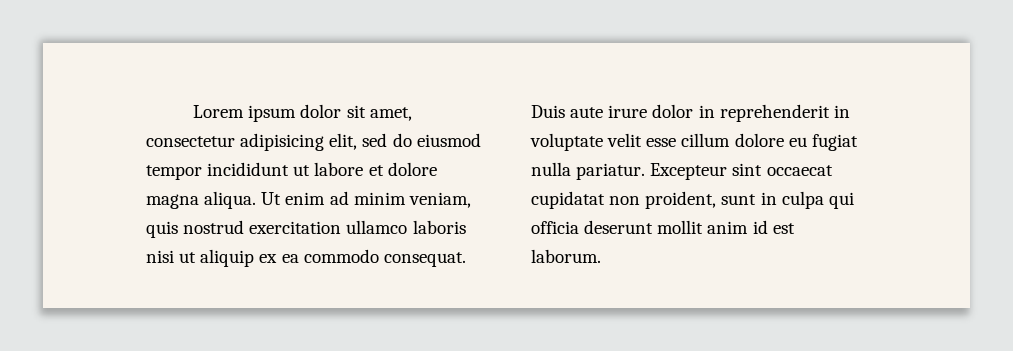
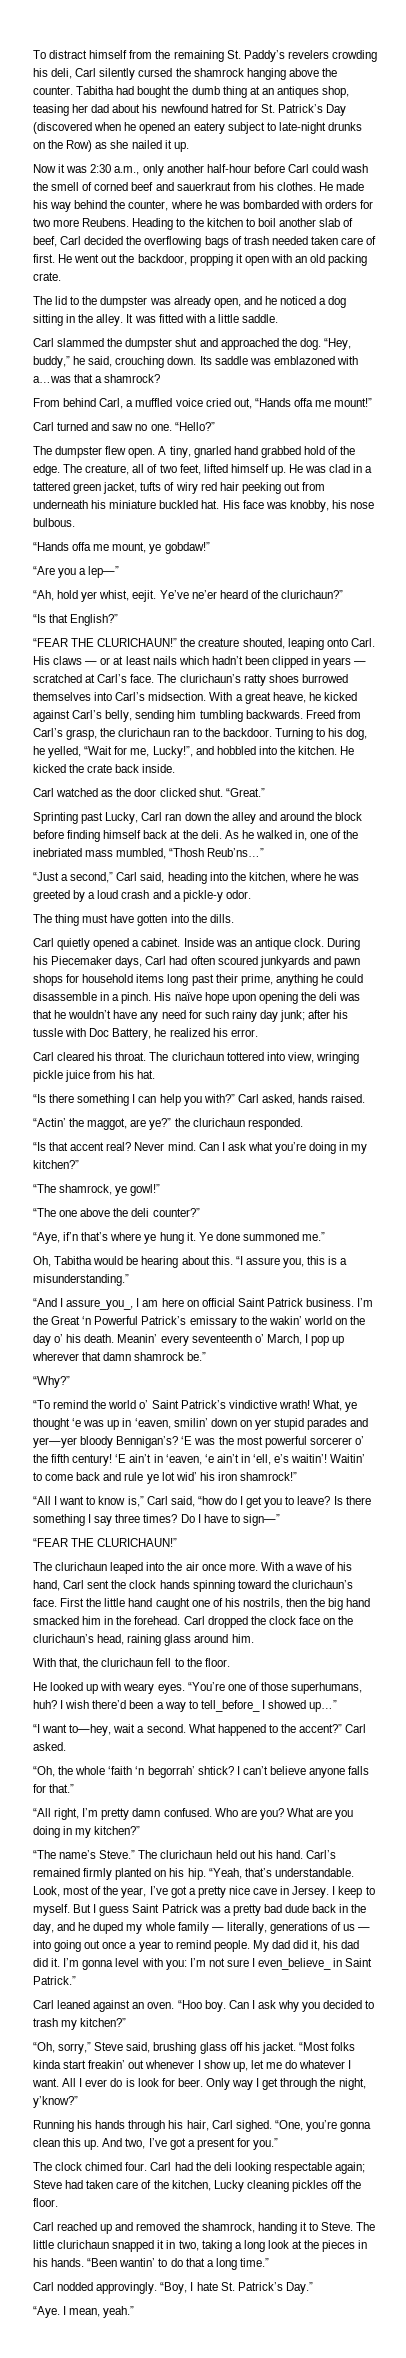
[193,104,412,122] [146,133,481,151] [146,162,437,180] [146,191,471,209] [146,220,466,238] [146,249,466,267] [531,104,850,122] [530,133,858,151] [531,162,833,180] [531,191,854,209] [531,220,795,234] [531,249,601,263] Lorem ipsum dolor sit amet, consectetur adipisicing elit, sed do eiusmod tempor incididunt ut labore et dolore magna aliqua. Ut enim ad minim veniam, quis nostrud exercitation ullamco laboris nisi ut aliquip ex ea commodo consequat. Duis aute irure dolor in reprehenderit in voluptate velit esse cillum dolore eu fugiat nulla pariatur. Excepteur sint occaecat cupidatat non proident, sunt in culpa qui officia deserunt mollit anim id est laborum. -> [33,50,377,62] [33,68,337,80] [33,86,350,98] [33,104,347,116] [33,122,362,134] [33,140,189,152] [33,164,369,176] [33,182,365,191] [33,200,374,212] [33,218,354,230] [33,236,377,248] [33,254,368,266] [33,272,61,281] [33,296,347,308] [33,314,279,326] [33,338,351,350] [33,356,358,368] [33,374,161,383] [33,398,373,409] [33,422,215,431] [33,446,356,458] [33,464,373,476] [33,482,326,494] [33,500,375,512] [33,518,75,527] [33,542,210,554] [33,566,120,578] [33,590,344,602] [33,614,119,626] [33,638,375,650] [33,656,367,668] [33,674,348,686] [33,692,357,704] [33,710,361,722] [33,728,368,740] [33,746,355,758] [33,764,176,773] [33,788,265,797] [33,812,363,824] [33,830,359,842] [33,848,265,859] [33,872,360,884] [33,890,251,902] [33,914,234,926] [33,938,361,950] [33,956,360,968] [33,974,364,986] [33,992,361,1004] [33,1010,349,1022] [33,1028,258,1040] [33,1052,359,1064] [33,1070,156,1082] [33,1094,366,1106] [33,1118,303,1130] [33,1142,368,1154] [33,1160,79,1169] [33,1184,161,1196] [33,1208,200,1217] [33,1232,326,1244] [33,1256,348,1268] [33,1274,129,1286] [33,1298,374,1310] [33,1316,366,1328] [33,1334,345,1346] [32,1352,207,1361] [33,1376,70,1388] [33,1400,358,1412] [33,1418,369,1430] [33,1436,364,1448] [33,1454,366,1466] [33,1472,298,1484] [33,1496,371,1508] [33,1514,280,1526] [33,1538,178,1547] [33,1562,353,1574] [33,1580,353,1592] [33,1598,371,1610] [33,1616,354,1628] [33,1634,254,1646] [33,1658,230,1669] [33,1682,363,1694] [33,1700,338,1712] [33,1724,367,1736] [33,1742,66,1751] [33,1766,370,1778] [33,1784,75,1793] [33,1808,354,1820] [33,1826,141,1838] [33,1850,336,1859] [33,1868,354,1880] [33,1886,375,1898] [33,1904,367,1916] [33,1922,371,1934] [33,1940,360,1952] [33,1958,373,1970] [33,1976,76,1985] [33,2000,375,2012] [33,2018,127,2030] [33,2042,356,2054] [33,2060,352,2072] [32,2078,366,2090] [33,2096,78,2108] [33,2120,372,2132] [33,2138,279,2150] [33,2162,366,2174] [33,2180,362,2192] [33,2198,58,2207] [33,2222,376,2234] [33,2240,368,2252] [33,2258,269,2270] [33,2282,313,2294] [33,2306,135,2318] To distract himself from the remaining St. Paddy’s revelers crowding his deli, Carl silently cursed the shamrock hanging above the counter. Tabitha had bought the dumb thing at an antiques shop, teasing her dad about his newfound hatred for St. Patrick’s Day (discovered when he opened an eatery subject to late-night drunks on the Row) as she nailed it up. // Now it was 2:30 a.m., only another half-hour before Carl could wash the smell of corned beef and sauerkraut from his clothes. He made his way behind the counter, where he was bombarded with orders for two more Reubens. Heading to the kitchen to boil another slab of beef, Carl decided the overflowing bags of trash needed taken care of first. He went out the backdoor, propping it open with an old packing crate. // The lid to the dumpster was already open, and he noticed a dog sitting in the alley. It was fitted with a little saddle. // Carl slammed the dumpster shut and approached the dog. “Hey, buddy,” he said, crouching down. Its saddle was emblazoned with a…was that a shamrock? // From behind Carl, a muffled voice cried out, “Hands offa me mount!” // Carl turned and saw no one. “Hello?” // The dumpster flew open. A tiny, gnarled hand grabbed hold of the edge. The creature, all of two feet, lifted himself up. He was clad in a tattered green jacket, tufts of wiry red hair peeking out from underneath his miniature buckled hat. His face was knobby, his nose bulbous. // “Hands offa me mount, ye gobdaw!” // “Are you a lep—” // “Ah, hold yer whist, eejit. Ye’ve ne’er heard of the clurichaun?” // “Is that English?” // “FEAR THE CLURICHAUN!” the creature shouted, leaping onto Carl. His claws — or at least nails which hadn’t been clipped in years — scratched at Carl’s face. The clurichaun’s ratty shoes burrowed themselves into Carl’s midsection. With a great heave, he kicked against Carl’s belly, sending him tumbling backwards. Freed from Carl’s grasp, the clurichaun ran to the backdoor. Turning to his dog, he yelled, “Wait for me, Lucky!”, and hobbled into the kitchen. He kicked the crate back inside. // Carl watched as the door clicked shut. “Great.” // Sprinting past Lucky, Carl ran down the alley and around the block before finding himself back at the deli. As he walked in, one of the inebriated mass mumbled, “Thosh Reub’ns…” // “Just a second,” Carl said, heading into the kitchen, where he was greeted by a loud crash and a pickle-y odor. // The thing must have gotten into the dills. // Carl quietly opened a cabinet. Inside was an antique clock. During his Piecemaker days, Carl had often scoured junkyards and pawn shops for household items long past their prime, anything he could disassemble in a pinch. His naïve hope upon opening the deli was that he wouldn’t have any need for such rainy day junk; after his tussle with Doc Battery, he realized his error. // Carl cleared his throat. The clurichaun tottered into view, wringing pickle juice from his hat. // “Is there something I can help you with?” Carl asked, hands raised. // “Actin’ the maggot, are ye?” the clurichaun responded. // “Is that accent real? Never mind. Can I ask what you’re doing in my kitchen?” // “The shamrock, ye gowl!” // “The one above the deli counter?” // “Aye, if’n that’s where ye hung it. Ye done summoned me.” // Oh, Tabitha would be hearing about this. “I assure you, this is a misunderstanding.” // “And I assure_you_, I am here on official Saint Patrick business. I’m the Great ‘n Powerful Patrick’s emissary to the wakin’ world on the day o’ his death. Meanin’ every seventeenth o’ March, I pop up wherever that damn shamrock be.” // “Why?” // “To remind the world o’ Saint Patrick’s vindictive wrath! What, ye thought ‘e was up in ‘eaven, smilin’ down on yer stupid parades and yer—yer bloody Bennigan’s? ‘E was the most powerful sorcerer o’ the fifth century! ‘E ain’t in ‘eaven, ‘e ain’t in ‘ell, e’s waitin’! Waitin’ to come back and rule ye lot wid’ his iron shamrock!” // “All I want to know is,” Carl said, “how do I get you to leave? Is there something I say three times? Do I have to sign—” // “FEAR THE CLURICHAUN!” // The clurichaun leaped into the air once more. With a wave of his hand, Carl sent the clock hands spinning toward the clurichaun’s face. First the little hand caught one of his nostrils, then the big hand smacked him in the forehead. Carl dropped the clock face on the clurichaun’s head, raining glass around him. // With that, the clurichaun fell to the floor. // He looked up with weary eyes. “You’re one of those superhumans, huh? I wish there’d been a way to tell_before_ I showed up…” // “I want to—hey, wait a second. What happened to the accent?” Carl asked. // “Oh, the whole ‘faith ‘n begorrah’ shtick? I can’t believe anyone falls for that.” // “All right, I’m pretty damn confused. Who are you? What are you doing in my kitchen?” // “The name’s Steve.” The clurichaun held out his hand. Carl’s remained firmly planted on his hip. “Yeah, that’s understandable. Look, most of the year, I’ve got a pretty nice cave in Jersey. I keep to myself. But I guess Saint Patrick was a pretty bad dude back in the day, and he duped my whole family — literally, generations of us — into going out once a year to remind people. My dad did it, his dad did it. I’m gonna level with you: I’m not sure I even_believe_ in Saint Patrick.” // Carl leaned against an oven. “Hoo boy. Can I ask why you decided to trash my kitchen?” // “Oh, sorry,” Steve said, brushing glass off his jacket. “Most folks kinda start freakin’ out whenever I show up, let me do whatever I want. All I ever do is look for beer. Only way I get through the night, y’know?” // Running his hands through his hair, Carl sighed. “One, you’re gonna clean this up. And two, I’ve got a present for you.” // The clock chimed four. Carl had the deli looking respectable again; Steve had taken care of the kitchen, Lucky cleaning pickles off the floor. // Carl reached up and removed the shamrock, handing it to Steve. The little clurichaun snapped it in two, taking a long look at the pieces in his hands. “Been wantin’ to do that a long time.” // Carl nodded approvingly. “Boy, I hate St. Patrick’s Day.” // “Aye. I mean, yeah.”

